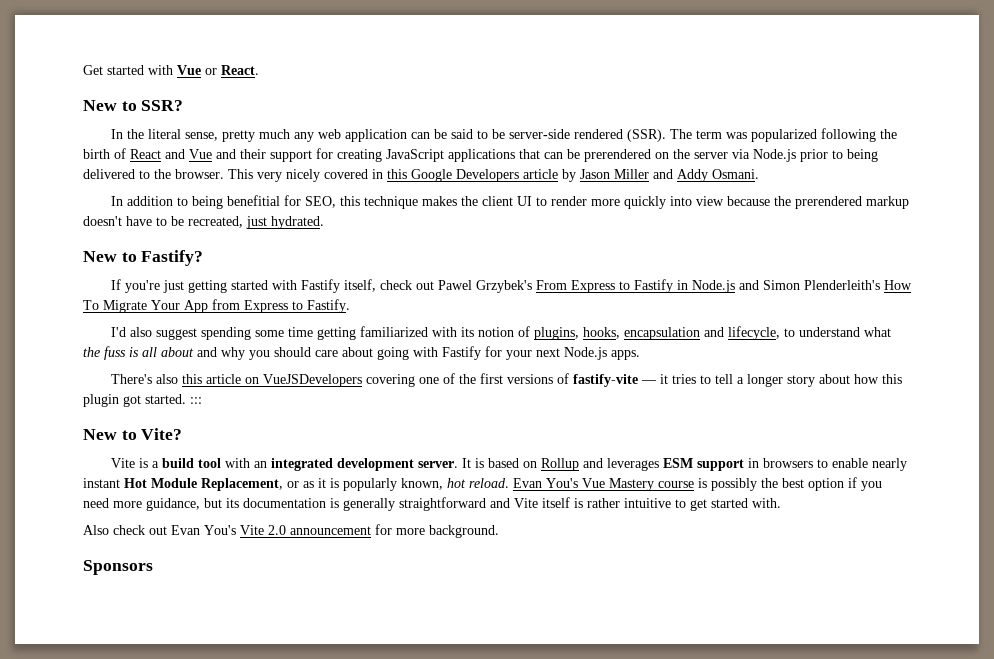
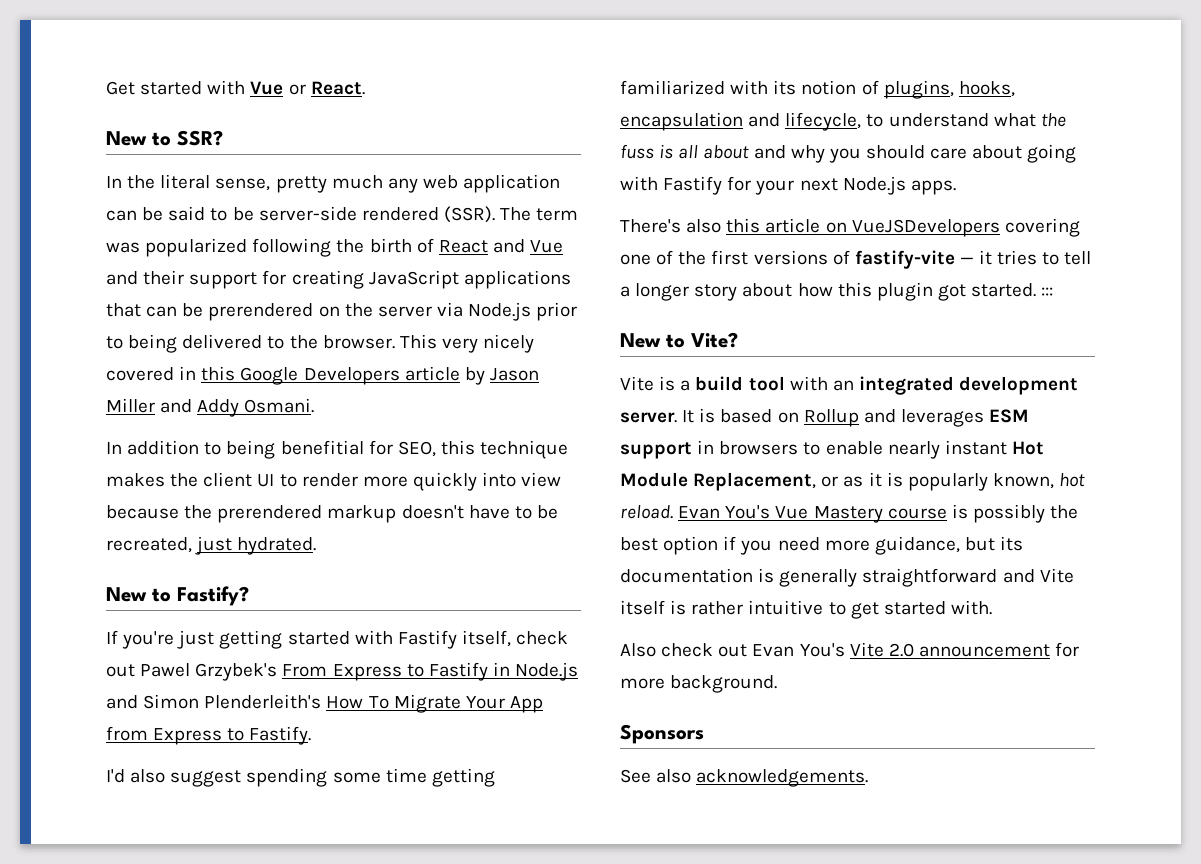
(153, 567) none -> [620,769,869,787] // See also acknowledgements.

